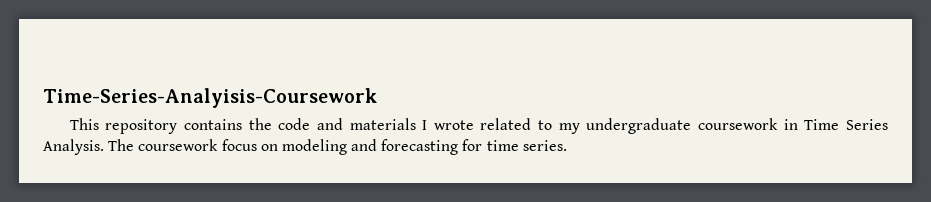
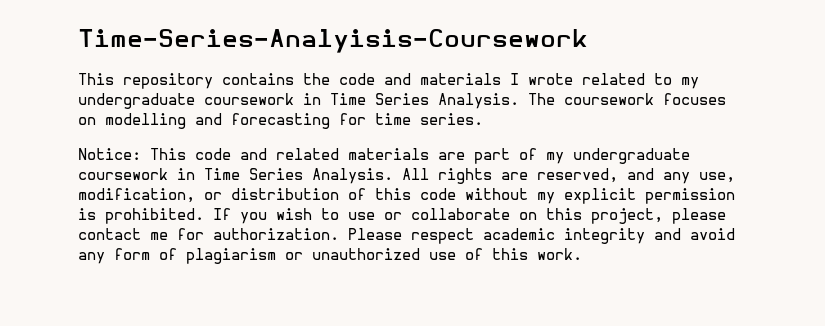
[221,139,347,155] focus on modeling -> [663,93,726,105] [78,113,186,129] focuses on modelling
(567, 145) none -> [78,148,690,164] [78,168,735,184] [78,188,735,204] [78,208,726,224] [78,228,735,244] [78,248,582,264] // Notice: This code and related materials are part of my undergraduate coursework in Time Series Analysis. All rights are reserved, and any use, modification, or distribution of this code without my explicit permission is prohibited. If you wish to use or collaborate on this project, please contact me for authorization. Please respect academic integrity and avoid any form of plagiarism or unauthorized use of this work.

